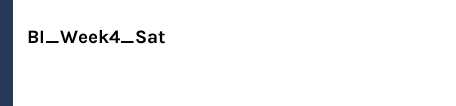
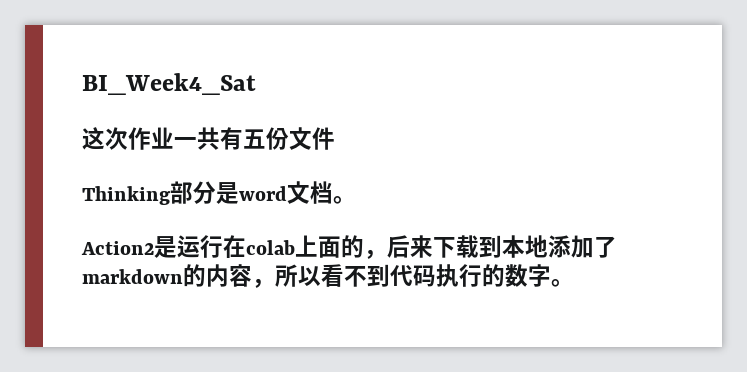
(166, 36) none -> [82,127,335,150] [82,181,356,205] [81,235,617,259] [82,264,574,288] // 这次作业一共有五份文件 // Thinking部分是word文档。 // Action2是运行在colab上面的，后来下载到本地添加了markdown的内容，所以看不到代码执行的数字。

